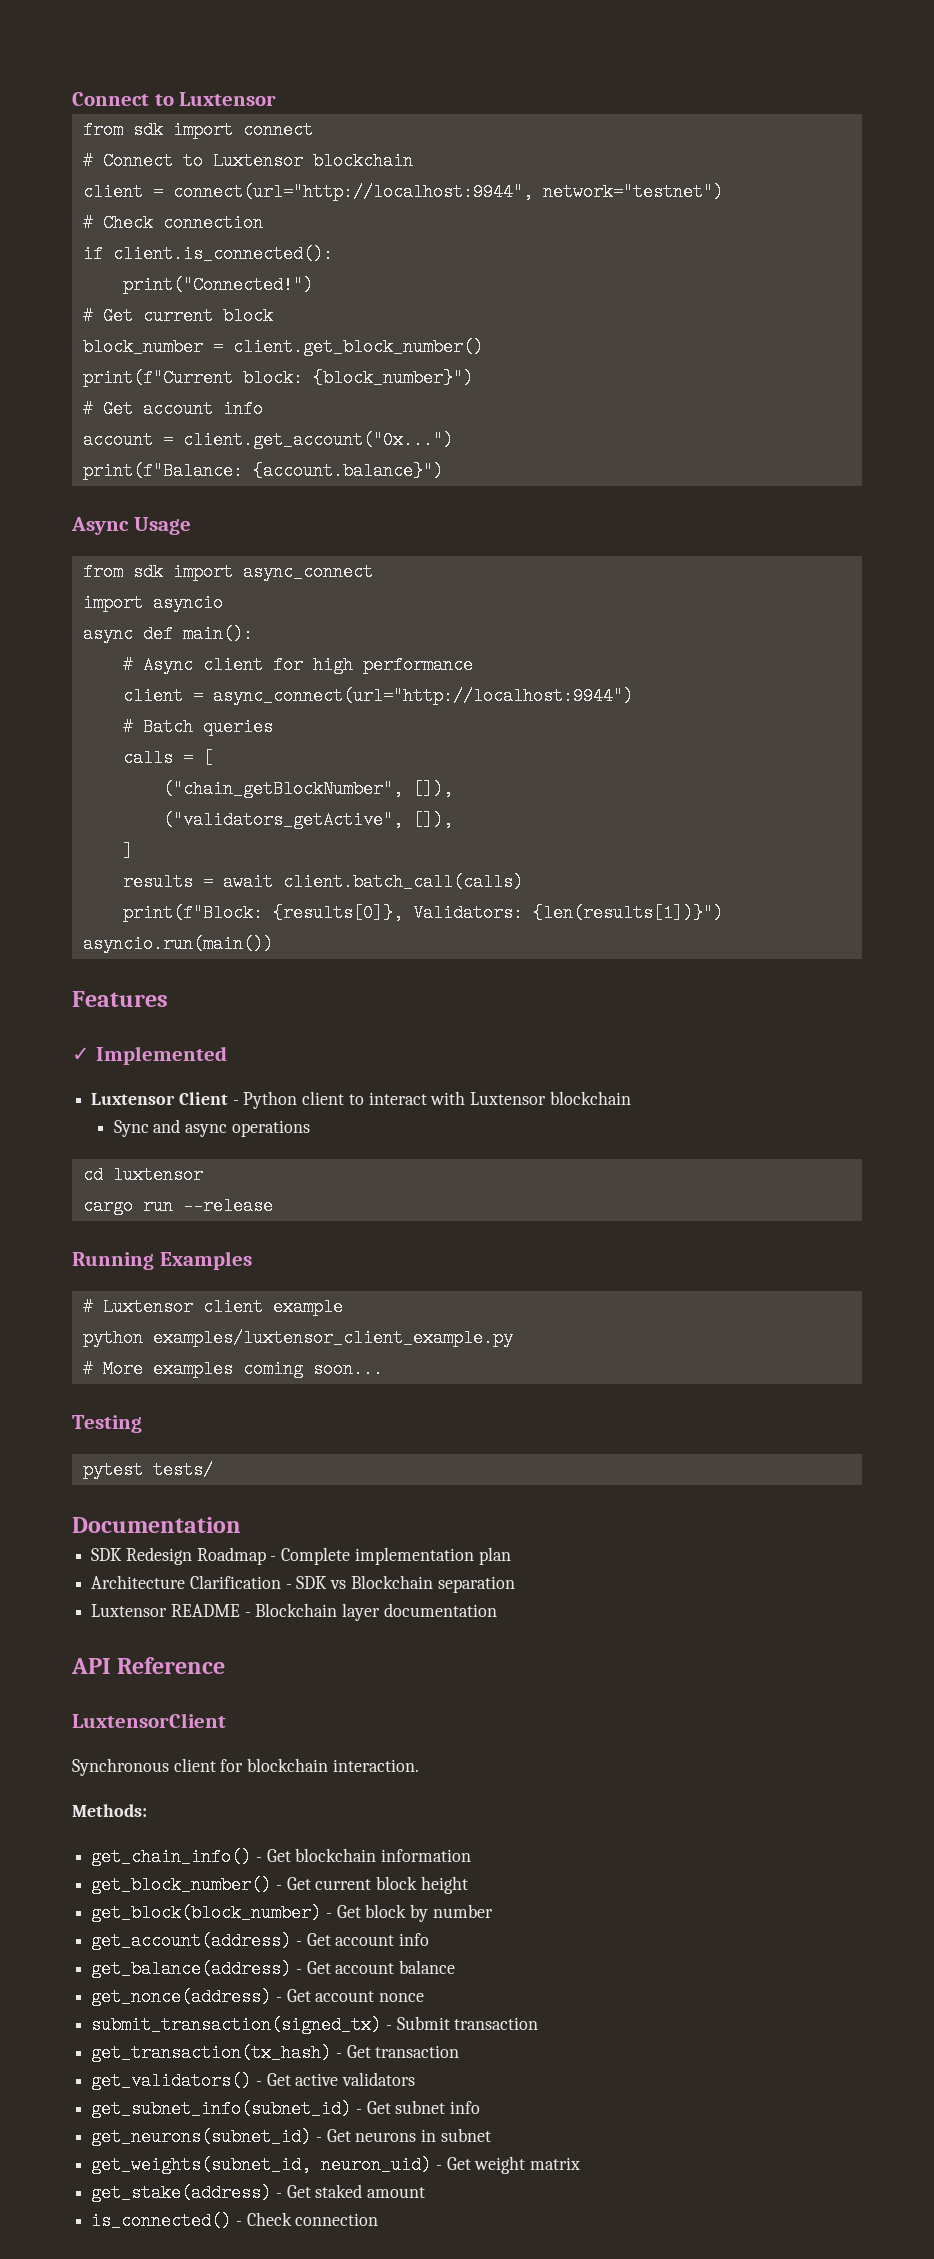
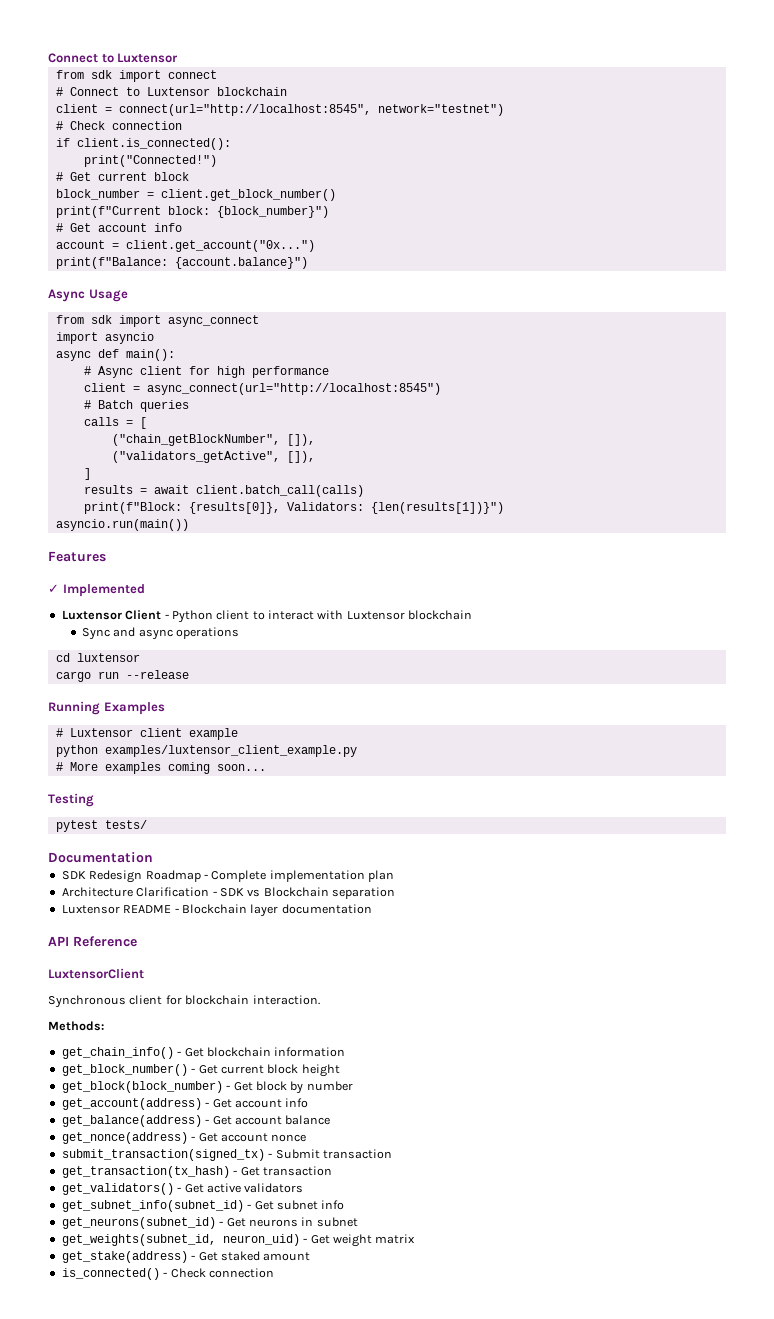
[172,183,533,201] connect(url="http://localhost:9944", -> [118,104,371,116] connect(url="http://localhost:8545",
[212,687,633,705] async_connect(url="http://localhost:9944") -> [146,383,441,395] async_connect(url="http://localhost:8545")

